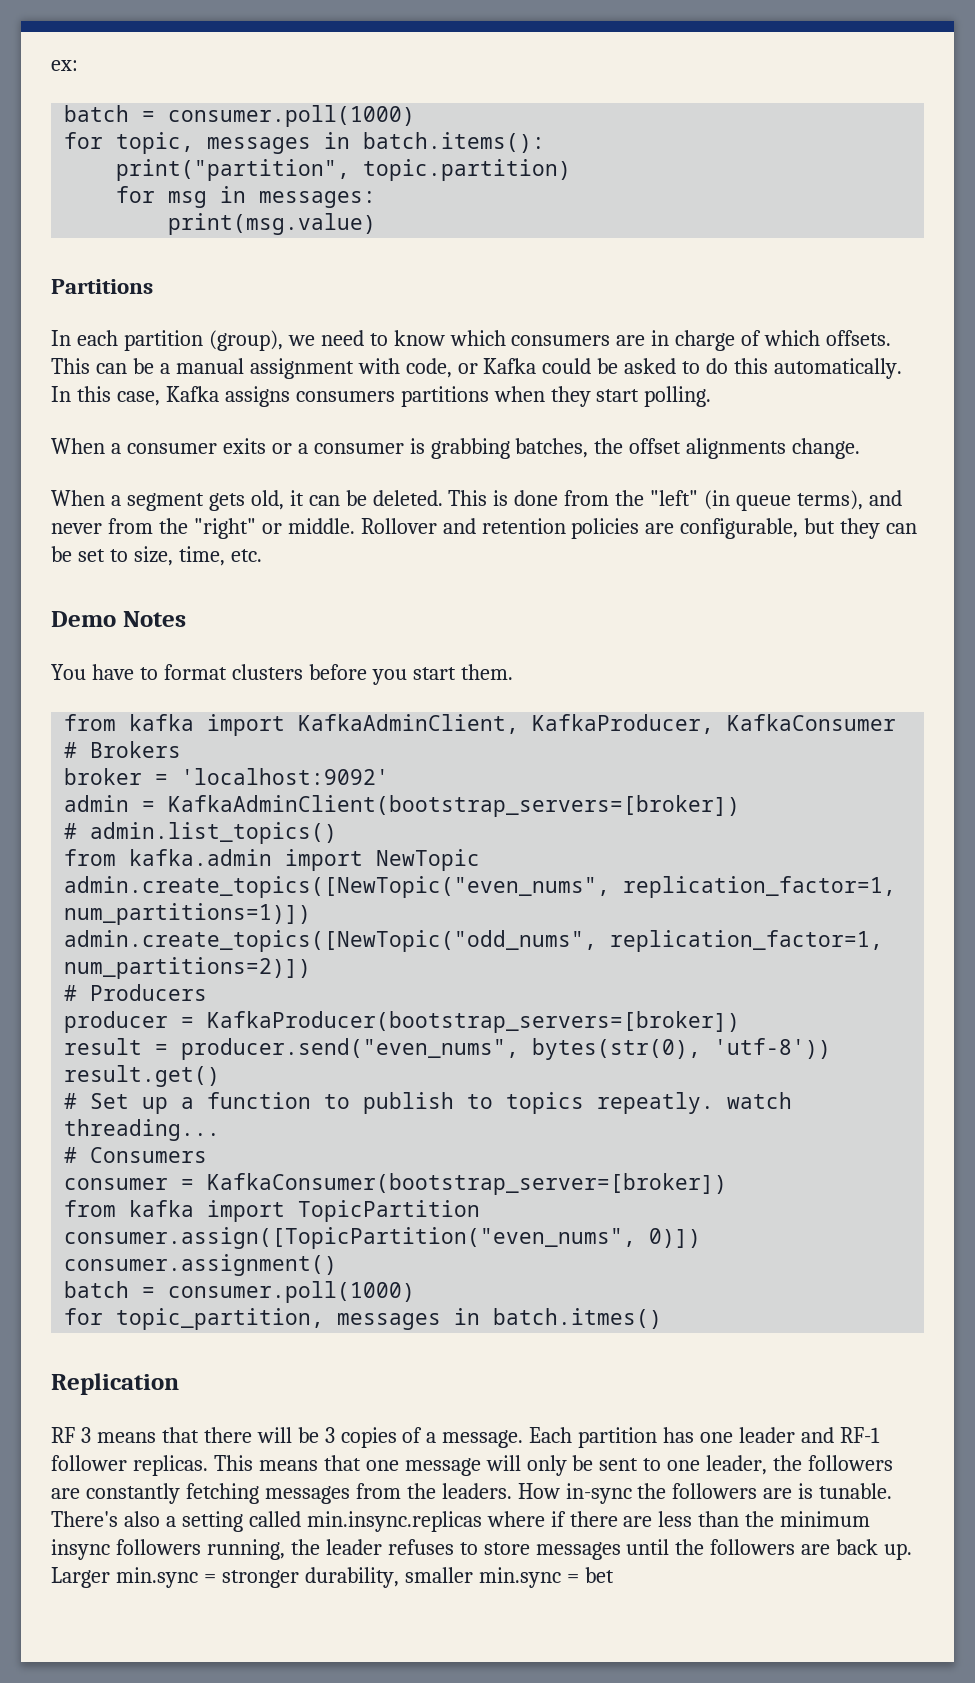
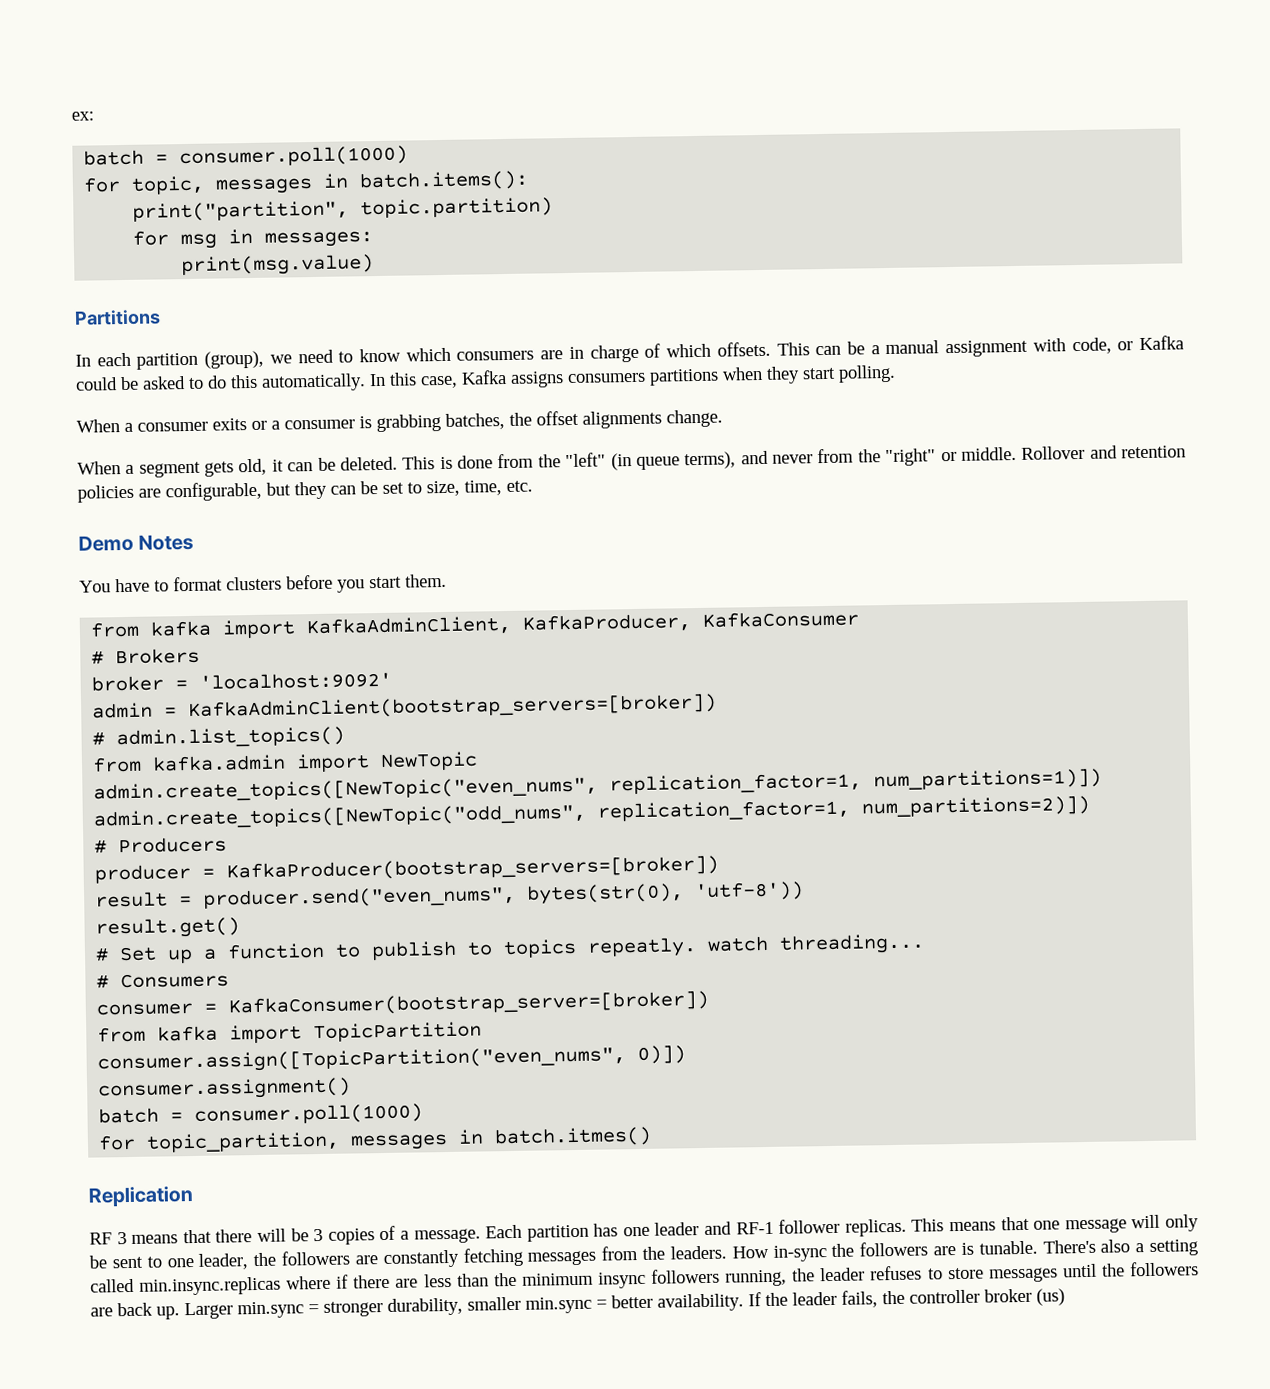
[584,1567,614,1583] bet -> [611,1288,1065,1312] better availability. If the leader fails, the controller broker (us)

